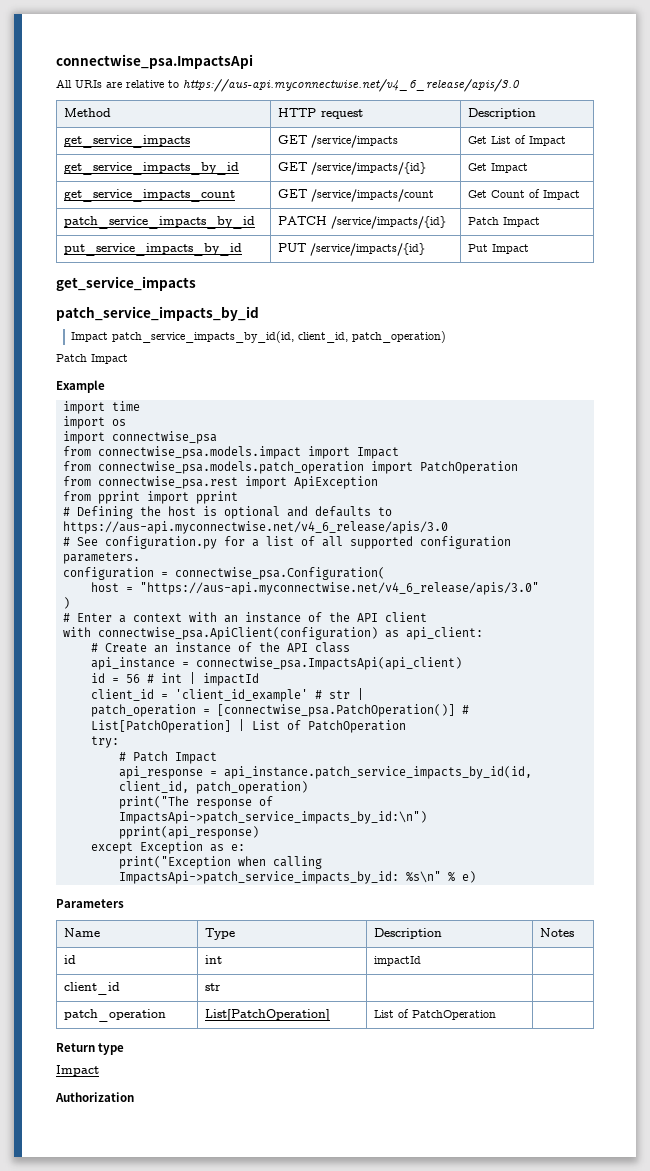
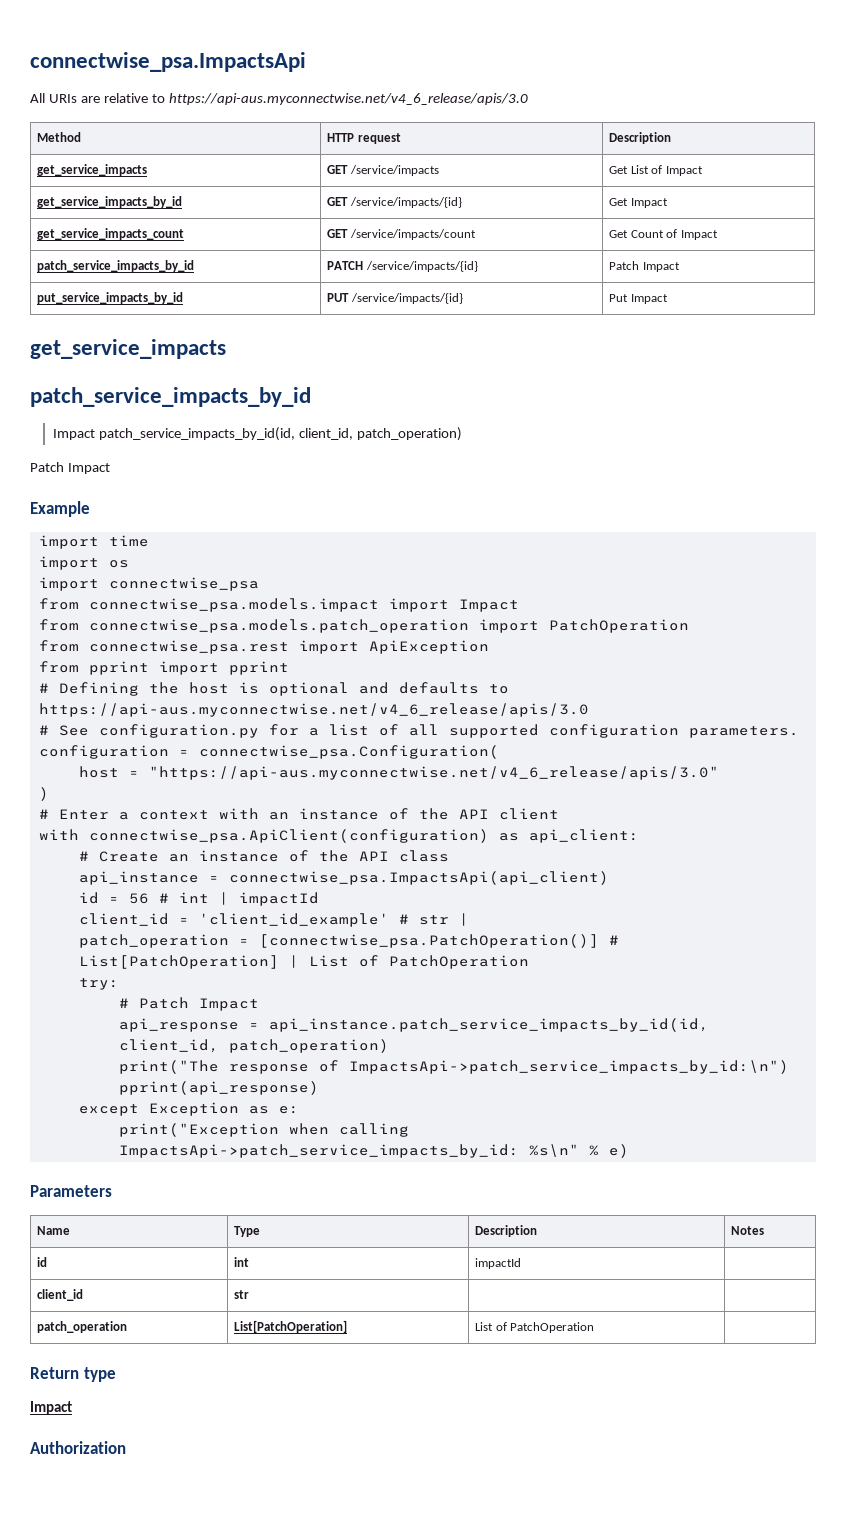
[183,79,520,92] https://aus-api.myconnectwise.net/v4_6_release/apis/3.0 -> [168,93,528,105] https://api-aus.myconnectwise.net/v4_6_release/apis/3.0
[62,521,448,534] https://aus-api.myconnectwise.net/v4_6_release/apis/3.0 -> [38,703,589,717] https://api-aus.myconnectwise.net/v4_6_release/apis/3.0
[139,582,539,595] "https://aus-api.myconnectwise.net/v4_6_release/apis/3.0" -> [148,766,719,780] "https://api-aus.myconnectwise.net/v4_6_release/apis/3.0"

